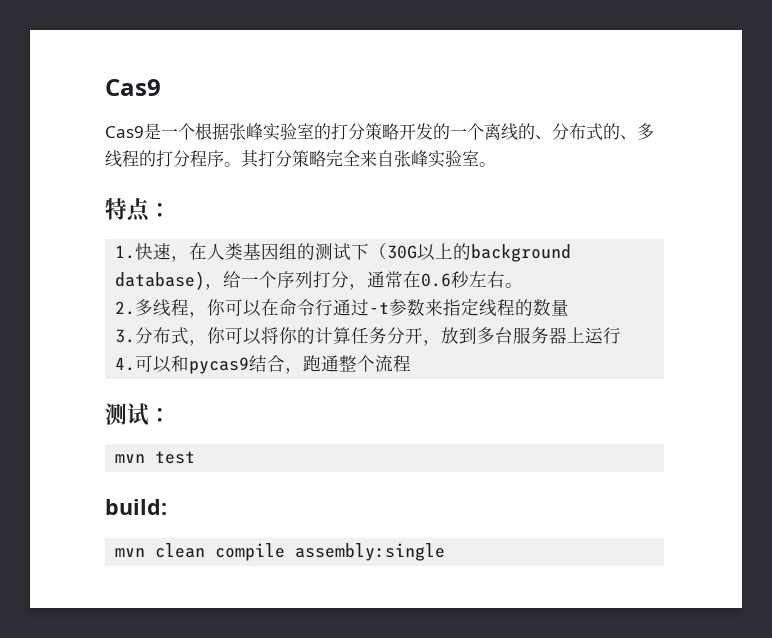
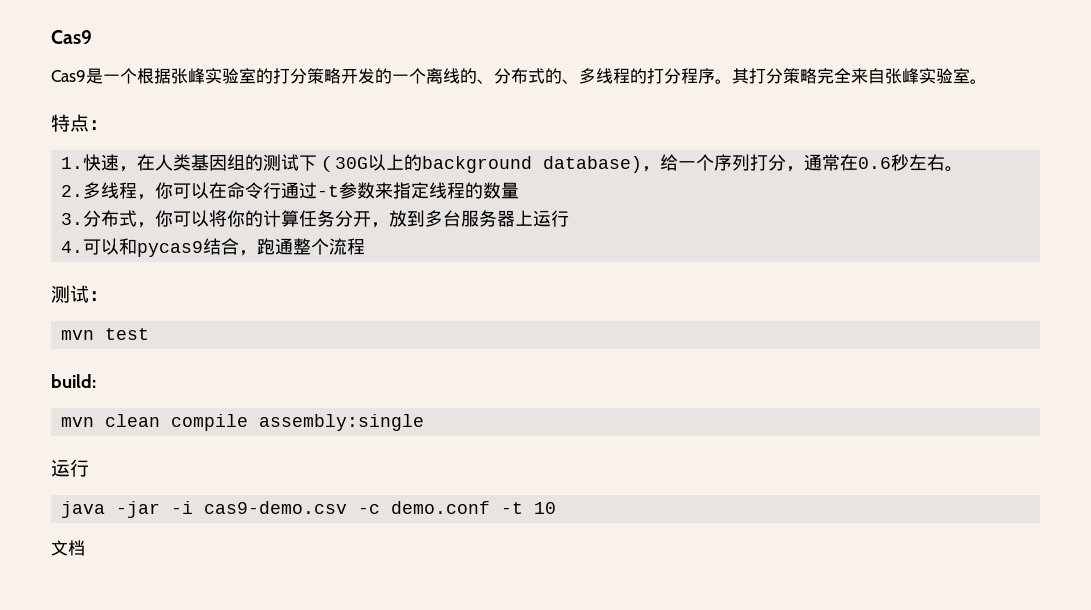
(446, 552) none -> [51,459,89,477] [61,501,557,518] [51,540,85,556] // 运行 // java -jar -i cas9-demo.csv -c demo.conf -t 10 // 文档

